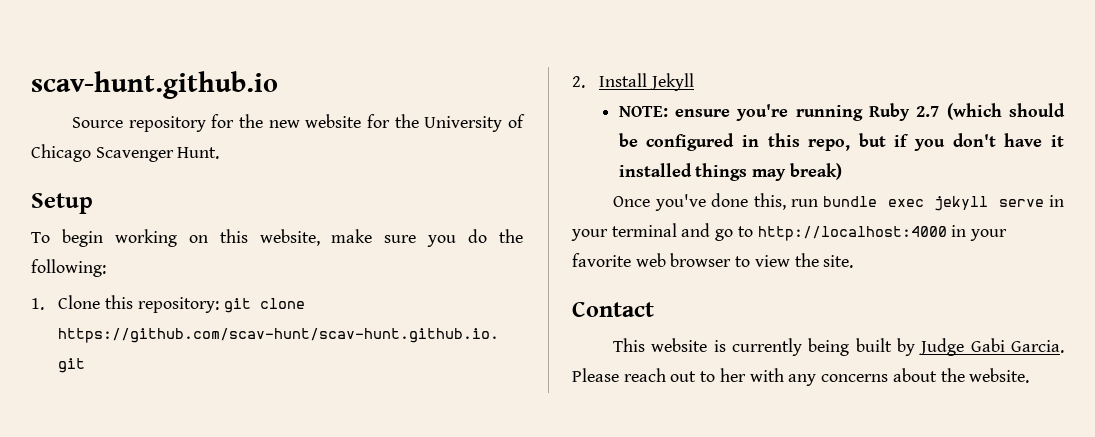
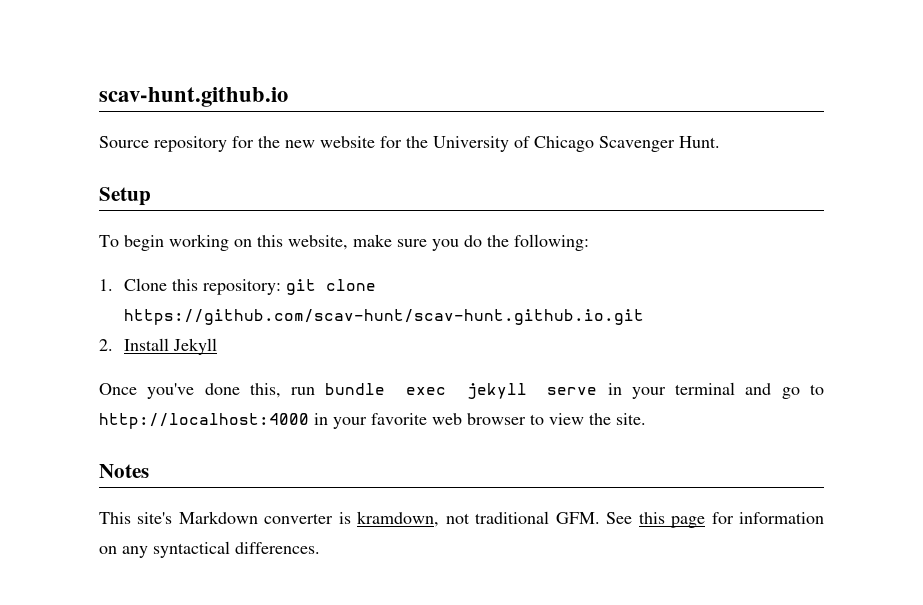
[618,103,1065,121] [618,133,1064,151] [618,163,842,181] // NOTE: ensure you're running Ruby 2.7 (which should be configured in this repo, but if you don't have it installed things may break) -> (217, 346) none
[572,302,654,317] Contact -> [99,464,149,478] Notes
[651,338,1064,356] [572,368,1030,386] website is currently being built by Judge Gabi Garcia. Please reach out to her with any concerns about the website. -> [137,511,824,528] [99,541,320,558] site's Markdown converter is kramdown, not traditional GFM. See this page for information on any syntactical differences.

